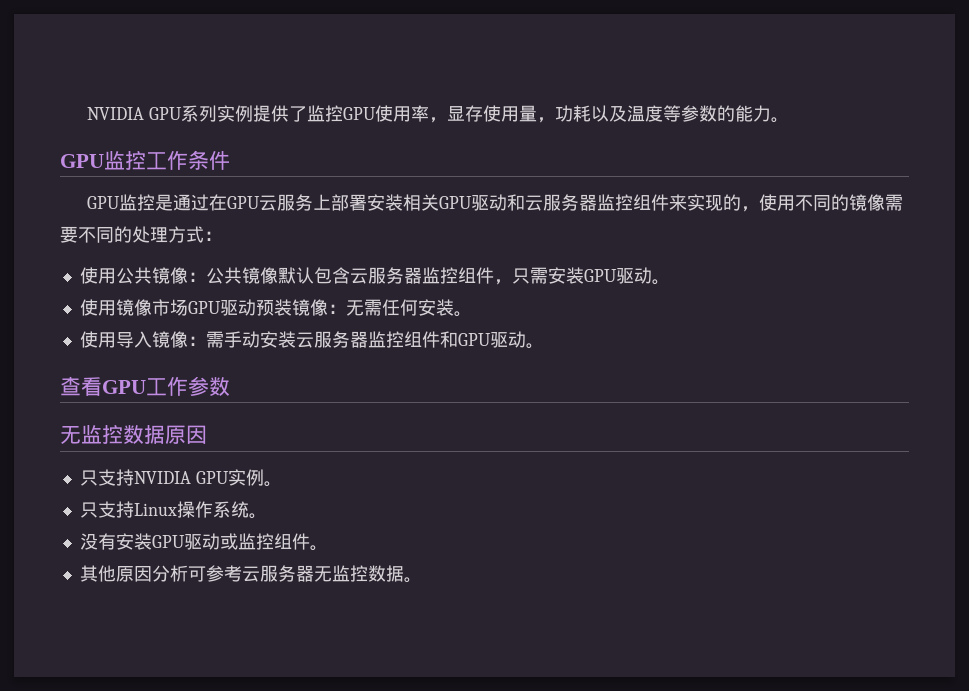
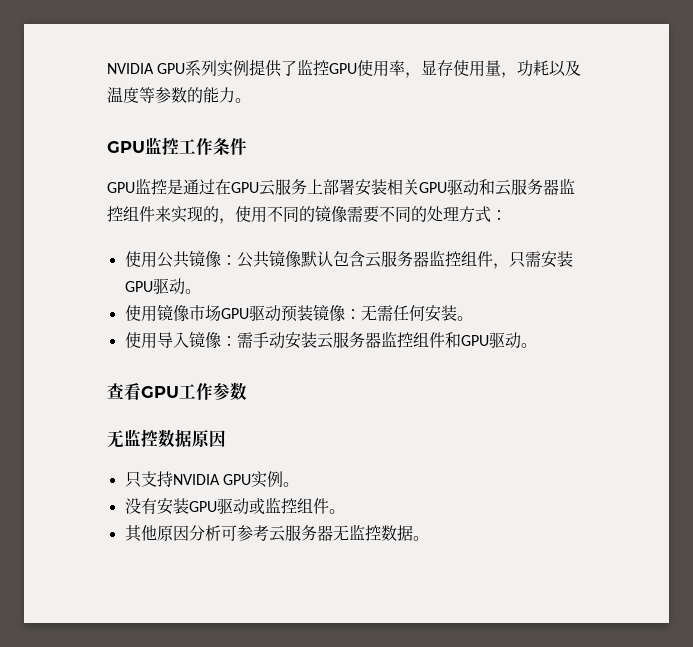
[79,501,267,519] // 只支持Linux操作系统。 -> (299, 484) none

